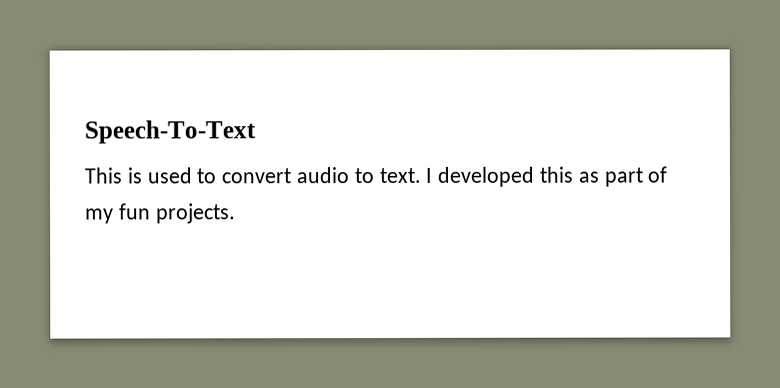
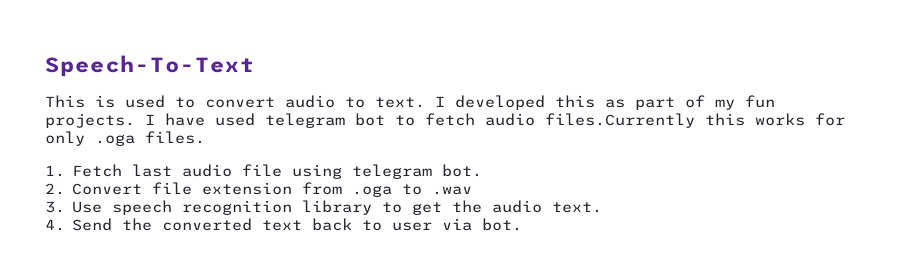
(236, 213) none -> [145,113,845,128] [45,131,205,146] [45,164,483,179] [45,182,473,197] [45,200,603,215] [45,218,523,231] I have used telegram bot to fetch audio files.Currently this works for only .oga files. // 1. Fetch last audio file using telegram bot. // 2. Convert file extension from .oga to .wav // 3. Use speech recognition library to get the audio text. // 4. Send the converted text back to user via bot.

